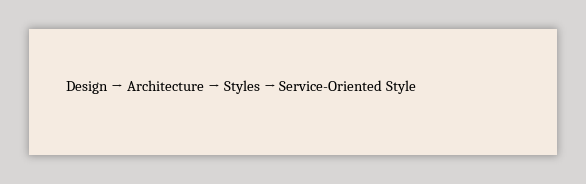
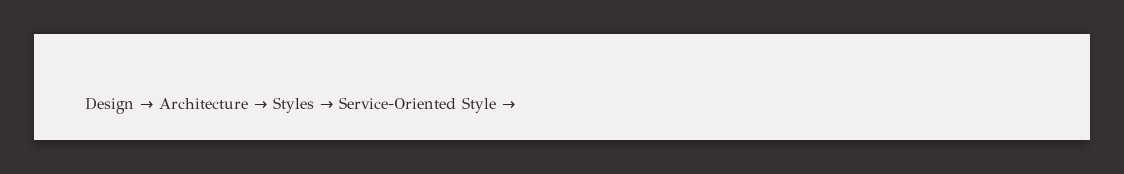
(417, 87) none -> [502,101,515,109] →

